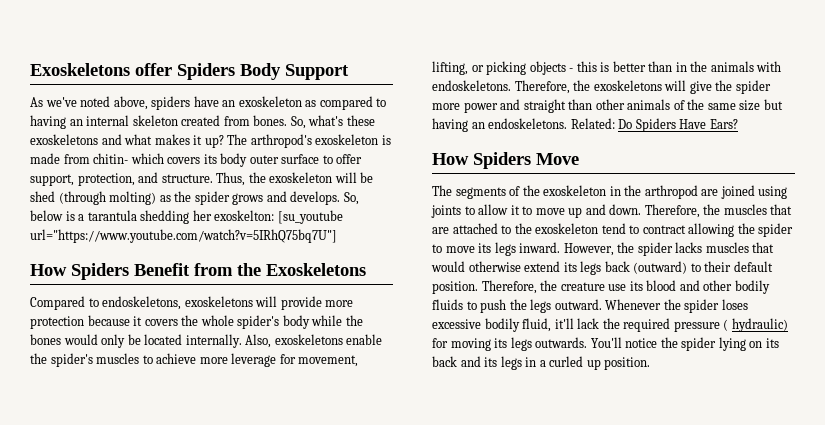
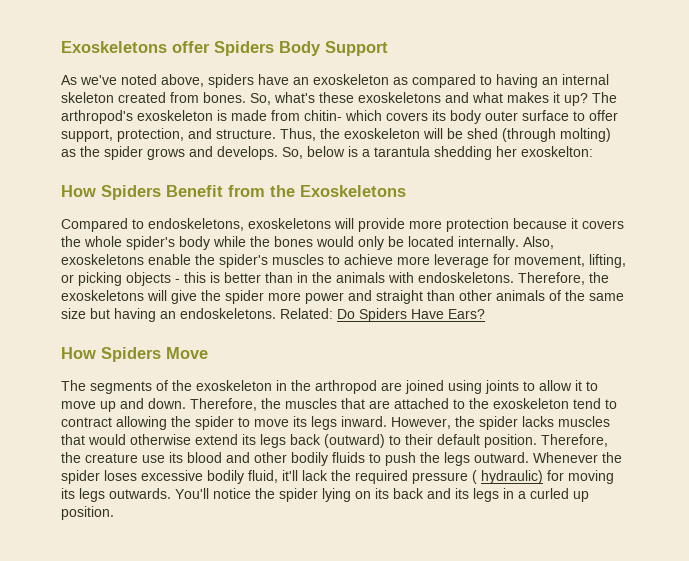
[277,210,343,224] [30,229,337,243] [su_youtube url="https://www.youtube.com/watch?v=5IRhQ75bq7U"] -> (593, 151) none

